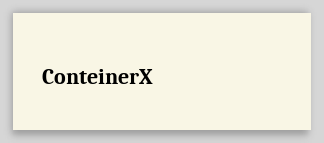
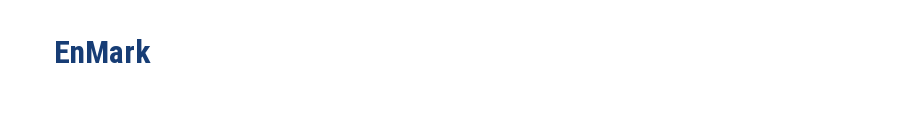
[42,69,153,84] ConteinerX -> [54,39,151,63] EnMark

